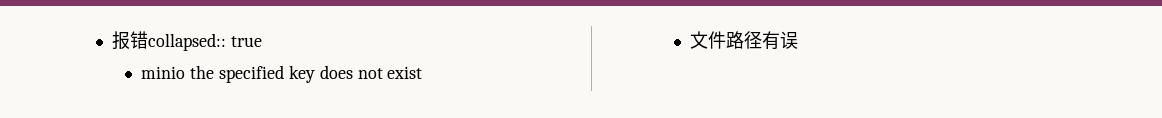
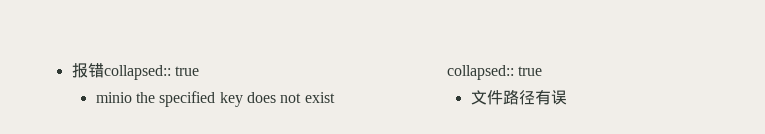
(423, 72) none -> [446,65,543,80] collapsed:: true

